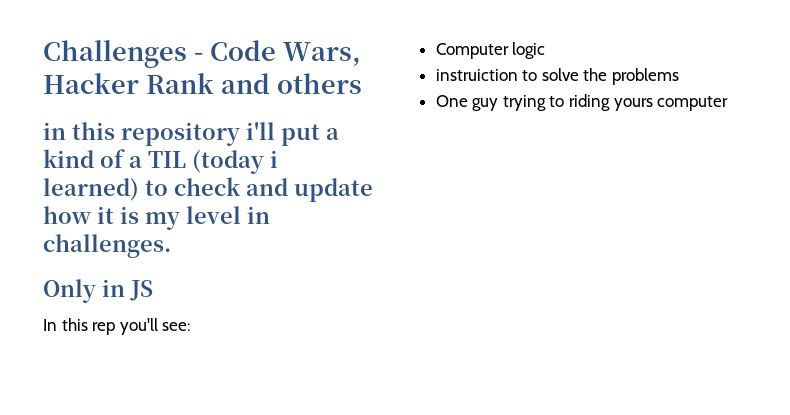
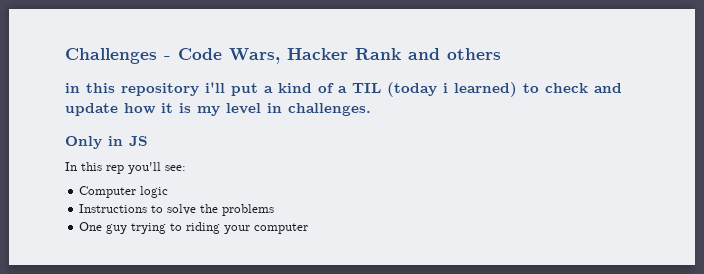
[435,69,518,81] instruiction -> [79,204,148,213] Instructions
[613,98,653,111] yours -> [224,225,251,234] your

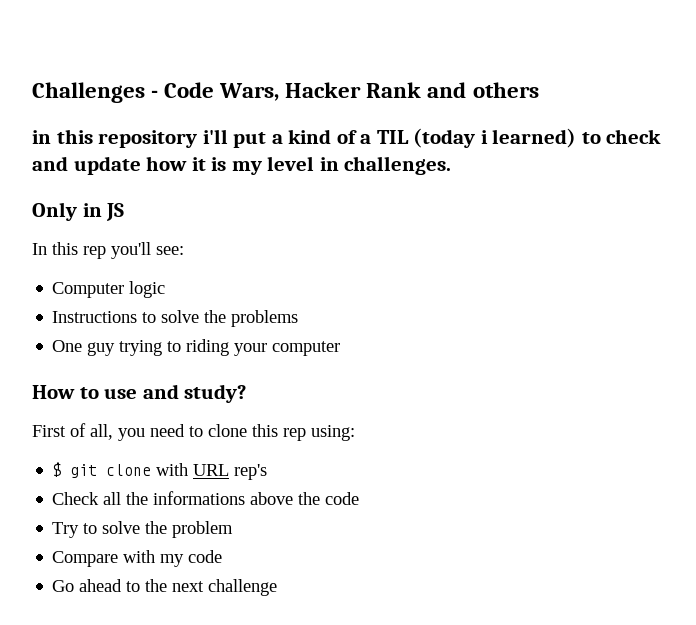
(309, 228) none -> [32,384,247,403] [32,423,355,441] [52,462,268,480] [52,491,360,505] [52,521,234,538] [52,550,223,567] [52,579,278,596] // How to use and study? // First of all, you need to clone this rep using: // $ git clone with URL rep's // Check all the informations above the code // Try to solve the problem // Compare with my code // Go ahead to the next challenge

